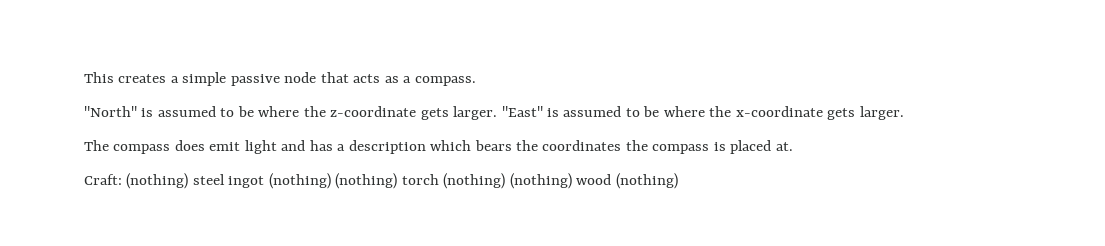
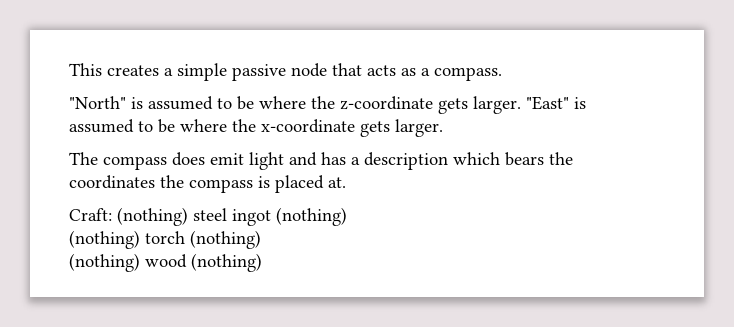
(331, 181) none -> (347, 216) //
(506, 181) none -> (261, 239) //

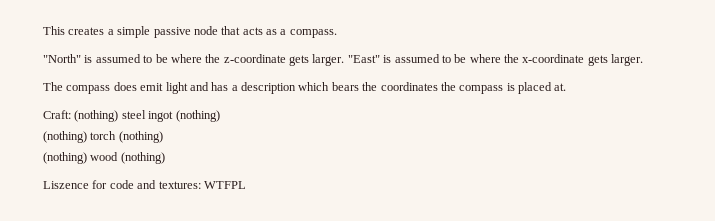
(262, 262) none -> [43,180,246,189] // Liszence for code and textures: WTFPL

